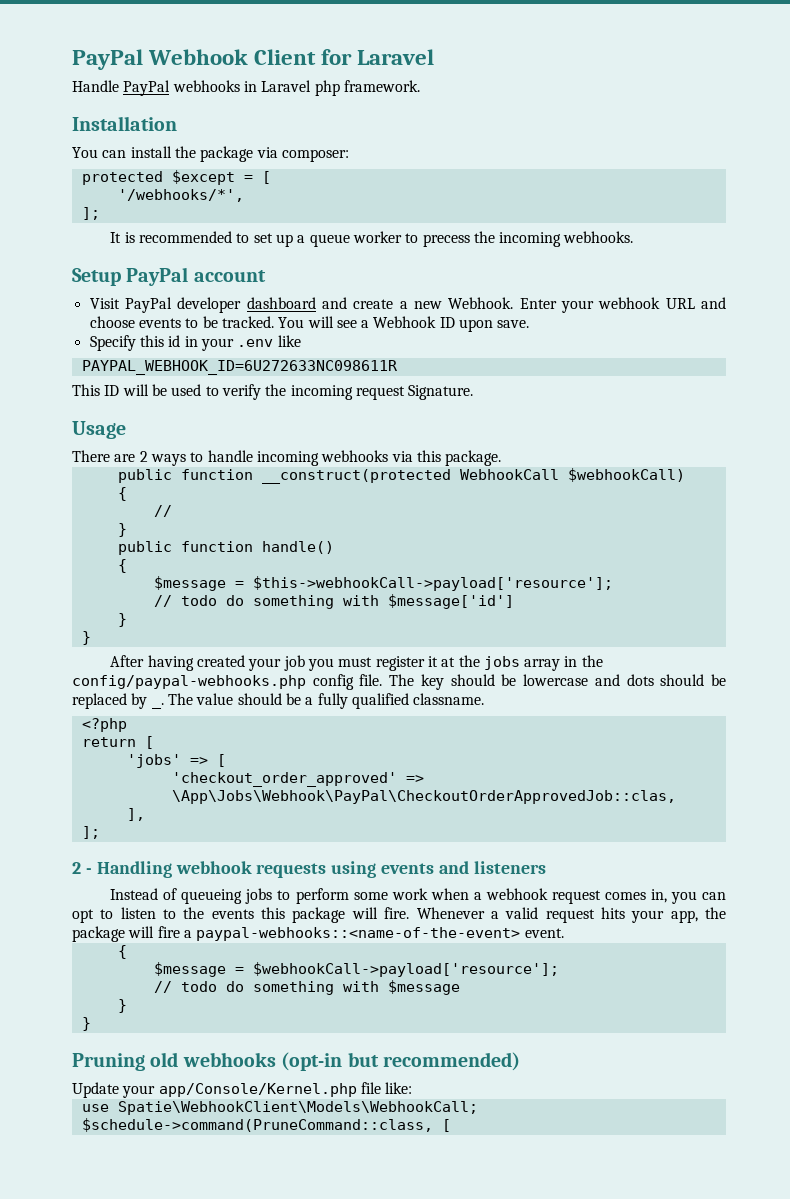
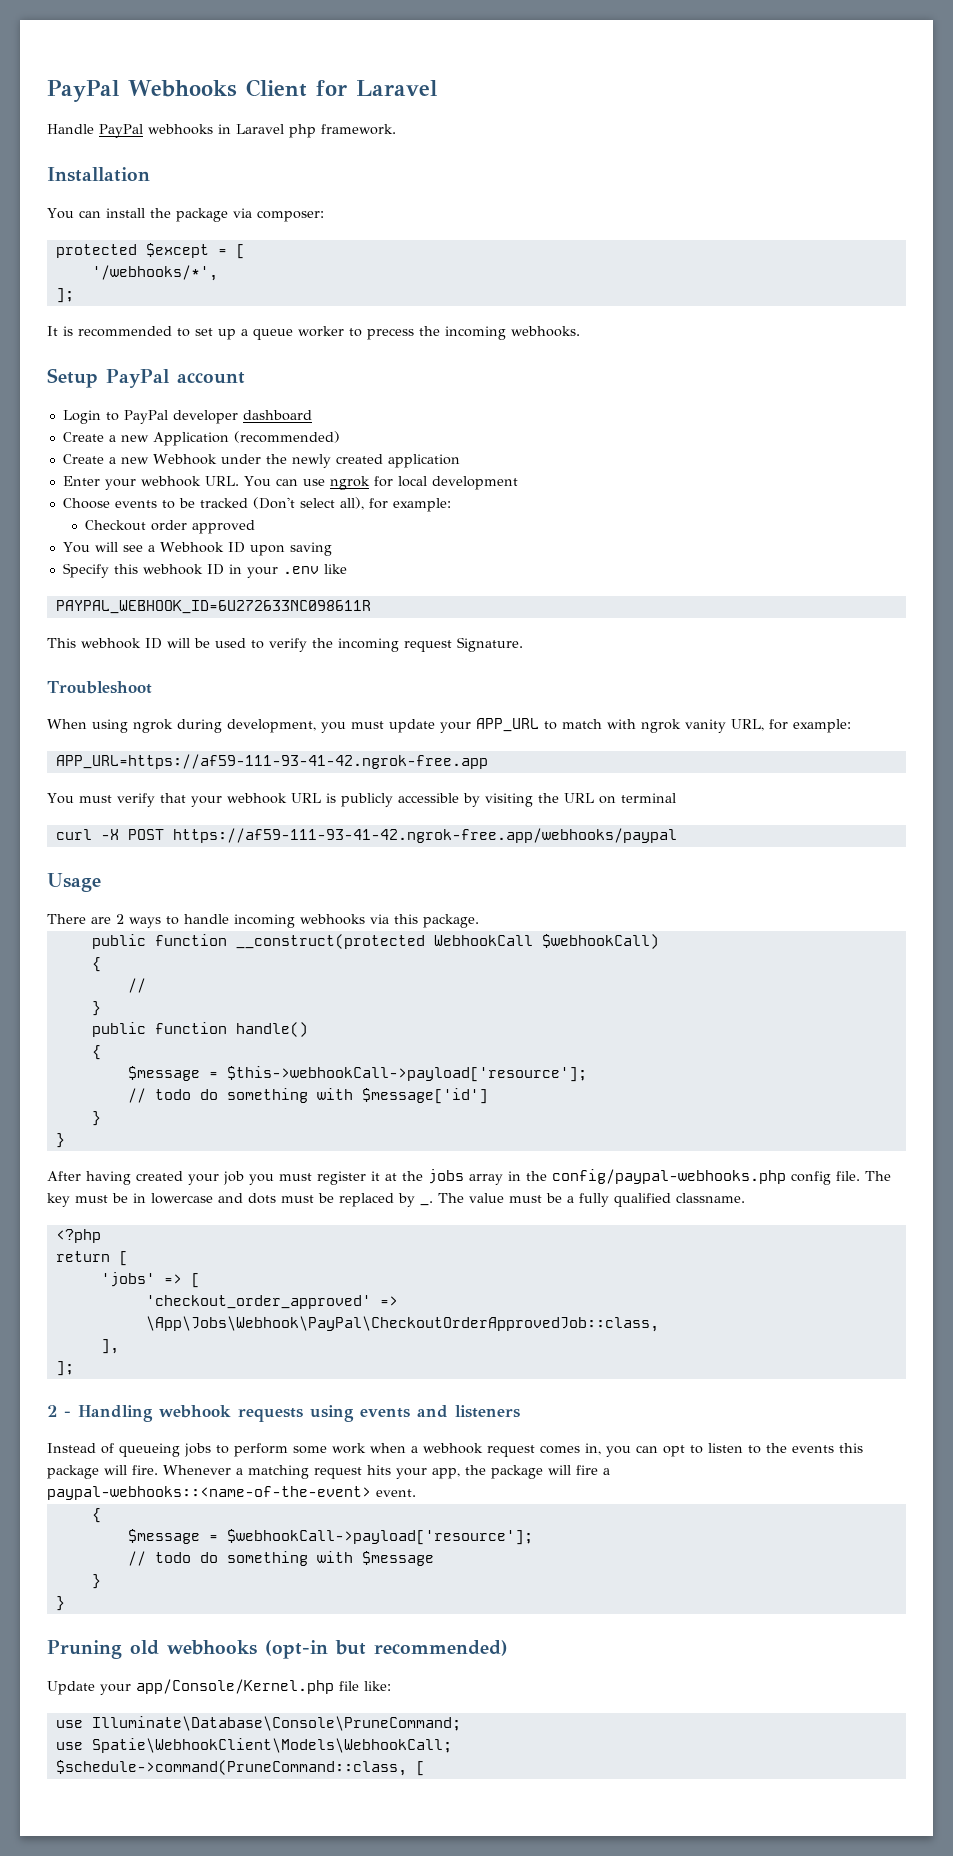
[72,49,249,70] PayPal Webhook -> [47,80,237,102] PayPal Webhooks
[89,298,120,309] Visit -> [62,410,119,424] Login to
[321,297,726,313] [89,316,274,328] and create a new Webhook. Enter your webhook URL and choose events to be tracked. -> [62,431,340,446] [62,454,460,468] [62,476,518,490] [62,497,451,512] [84,520,255,534] // Create a new Application (recommended) // Create a new Webhook under the newly created application // Enter your webhook URL. You can use ngrok for local development // Choose events to be tracked (Don't select all), for example: // Checkout order approved //
[497,320,530,328] save. -> [289,542,332,556] saving
[168,335,181,347] id -> [142,564,224,575] webhook ID
(100, 390) none -> [81,638,141,649] webhook
(474, 392) none -> [47,681,152,694] [47,718,851,733] [55,754,488,769] [47,793,676,807] [55,828,677,843] // Troubleshoot // When using ngrok during development, you must update your APP_URL to match with ngrok vanity URL, for example: // APP_URL=https://af59-111-93-41-42.ngrok-free.app // You must verify that your webhook URL is publicly accessible by visiting the URL on terminal // curl -X POST https://af59-111-93-41-42.ngrok-free.app/webhooks/paypal
[450,674,517,686] should be -> [75,1193,146,1203] must be in
[660,674,705,686] should -> [281,1195,314,1203] must
[237,693,282,705] should -> [509,1195,542,1203] must
[171,790,676,804] \App\Jobs\Webhook\PayPal\CheckoutOrderApprovedJob::clas, -> [145,1316,659,1332] \App\Jobs\Webhook\PayPal\CheckoutOrderApprovedJob::class,
[505,907,539,919] valid -> [248,1465,309,1479] matching
(413, 1088) none -> [55,1716,461,1731] // use Illuminate\Database\Console\PruneCommand;

